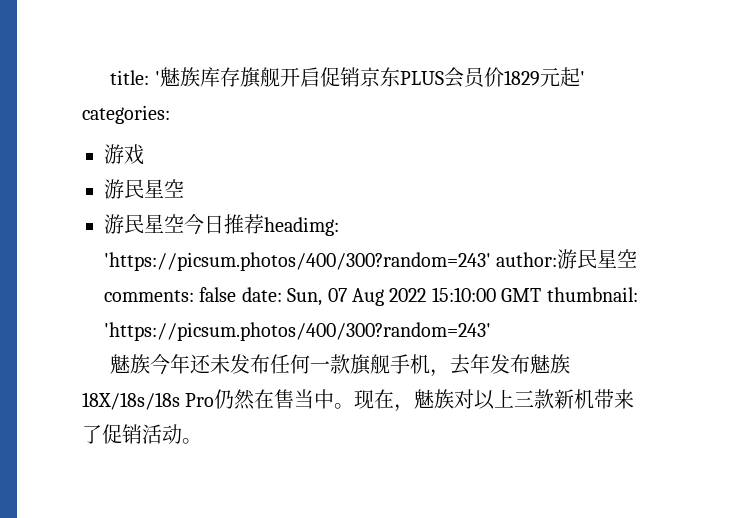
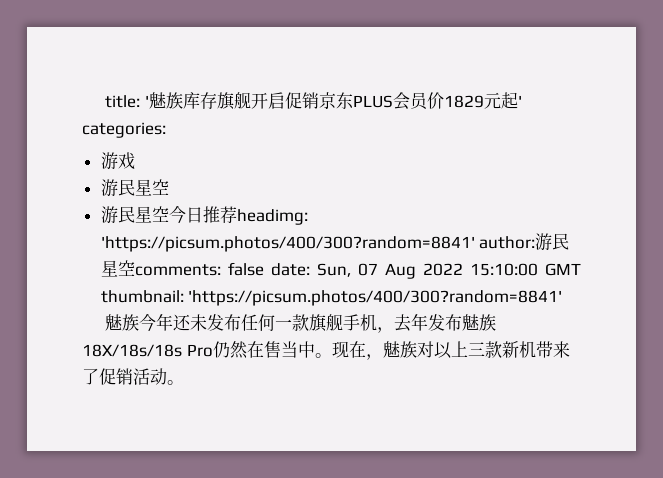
[104,252,491,271] 'https://picsum.photos/400/300?random=243' -> [100,236,475,252] 'https://picsum.photos/400/300?random=8841'
[104,322,491,341] 'https://picsum.photos/400/300?random=243' -> [188,290,563,306] 'https://picsum.photos/400/300?random=8841'

